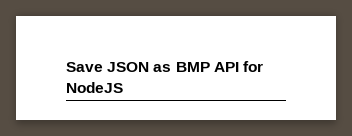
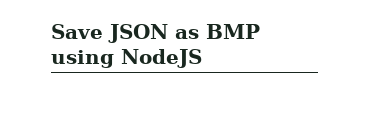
[213,61,263,72] API for -> [51,50,114,68] using

